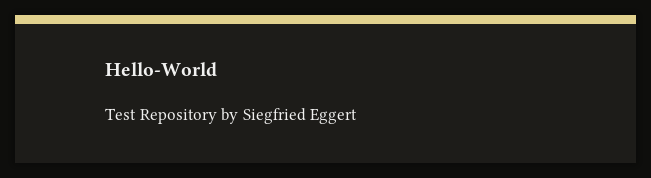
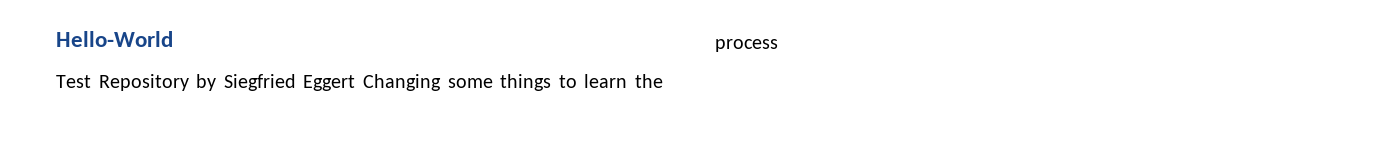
(358, 116) none -> [363,74,664,91] [715,39,778,52] Changing some things to learn the process

